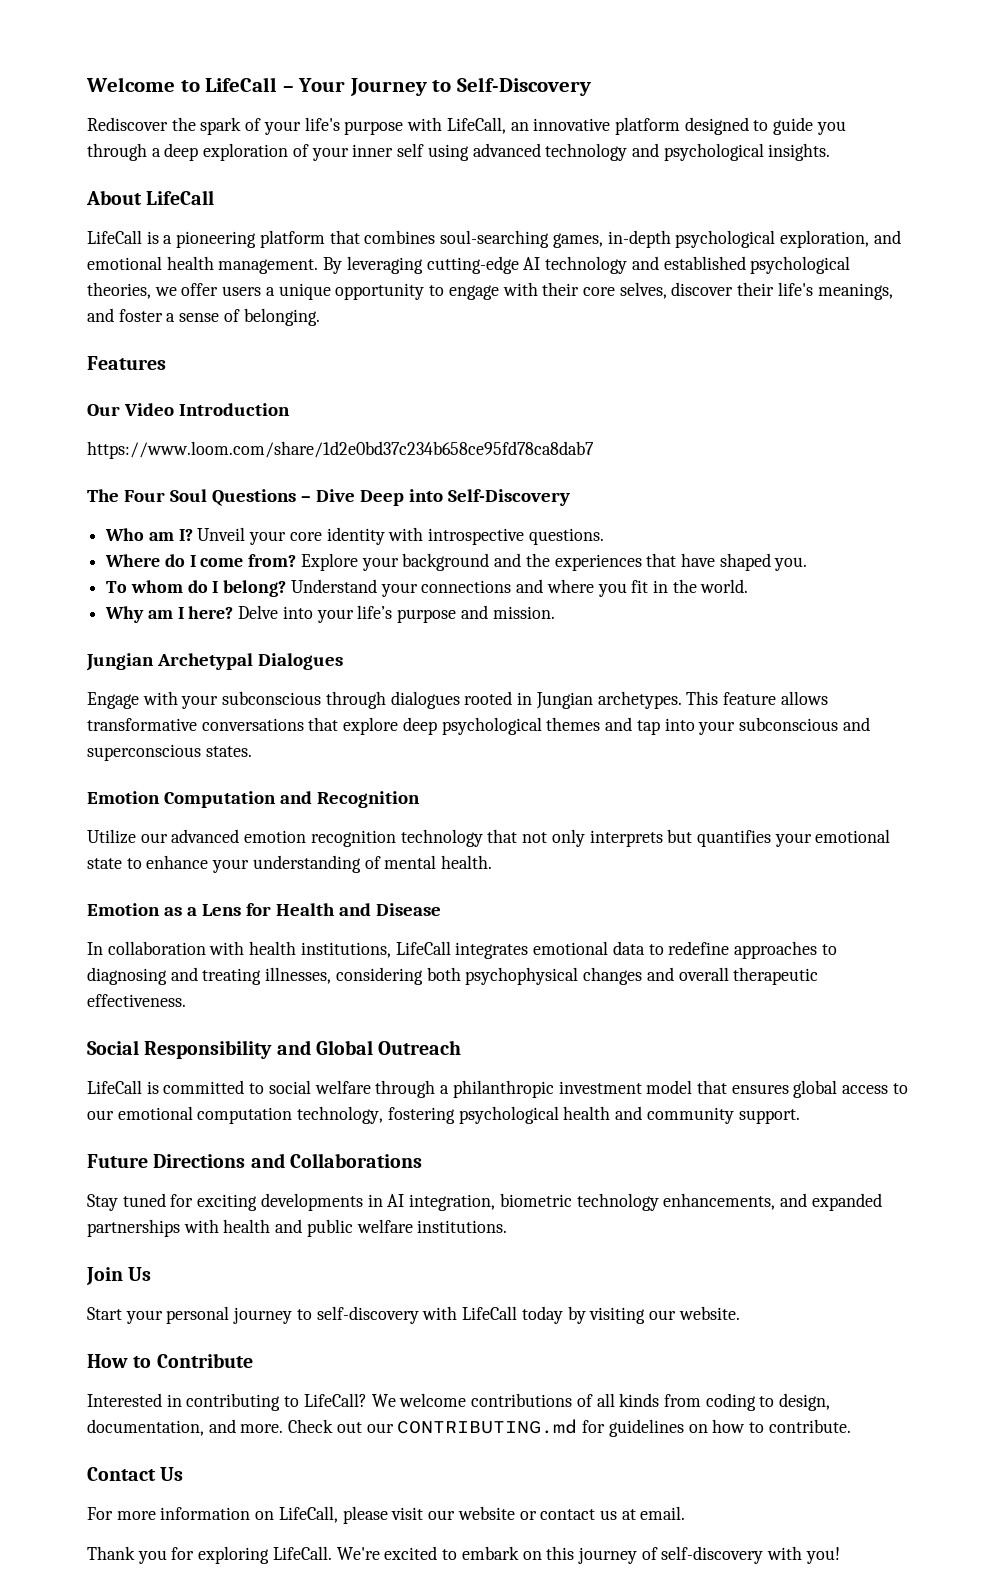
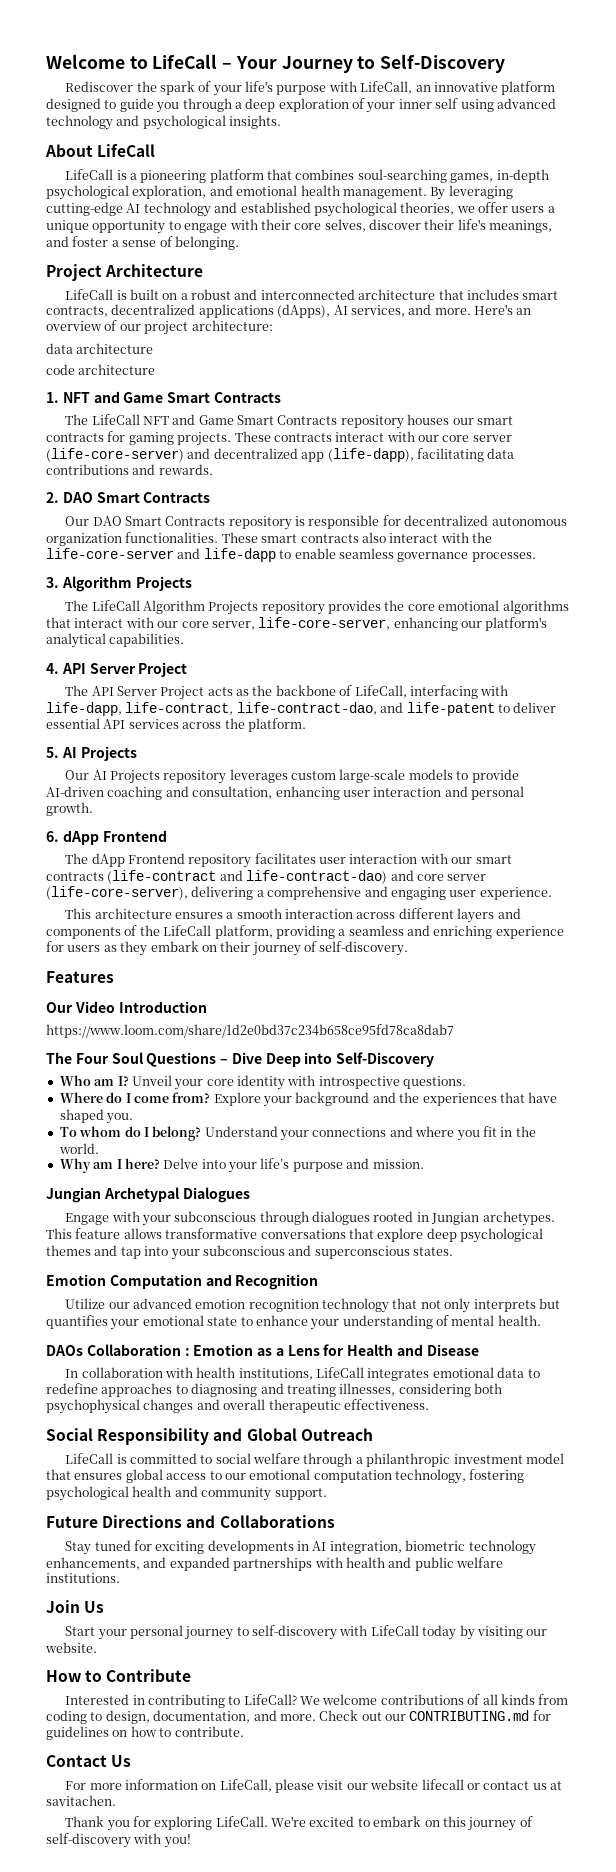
(320, 317) none -> [46,264,204,281] [65,289,559,300] [46,304,532,318] [46,320,273,335] [46,343,154,354] [46,364,156,375] [46,391,281,403] [65,414,513,429] [46,431,512,446] [46,448,515,462] [46,464,213,475] [46,492,211,503] [65,515,567,530] [46,532,492,546] [46,548,536,562] [46,576,192,592] [65,600,569,615] [46,617,548,631] [46,633,185,648] [46,662,188,677] [65,685,509,700] [46,702,557,716] [46,718,306,732] [46,746,137,761] [65,769,519,784] [46,786,524,800] [46,802,93,816] [46,830,167,845] [65,853,512,868] [46,870,487,884] [46,886,552,900] [65,908,521,923] [46,925,564,939] [46,941,409,956] // Project Architecture // LifeCall is built on a robust and interconnected architecture that includes smart contracts, decentralized applications (dApps), AI services, and more. Here's an overview of our project architecture: // data architecture // code architecture // 1. NFT and Game Smart Contracts // The LifeCall NFT and Game Smart Contracts repository houses our smart contracts for gaming projects. These contracts interact with our core server (life-core-server) and decentralized app (life-dapp), facilitating data contributions and rewards. // 2. DAO Smart Contracts // Our DAO Smart Contracts repository is responsible for decentralized autonomous organization functionalities. These smart contracts also interact with the life-core-server and life-dapp to enable seamless governance processes. // 3. Algorithm Projects // The LifeCall Algorithm Projects repository provides the core emotional algorithms that interact with our core server, life-core-server, enhancing our platform's analytical capabilities. // 4. API Server Project // The API Server Project acts as the backbone of LifeCall, interfacing with life-dapp, life-contract, life-contract-dao, and life-patent to deliver essential API services across the platform. // 5. AI Projects // Our AI Projects repository leverages custom large-scale models to provide AI-driven coaching and consultation, enhancing user interaction and personal growth. // 6. dApp Frontend // The dApp Frontend repository facilitates user interaction with our smart contracts (life-contract and life-contract-dao) and core server (life-core-server), delivering a comprehensive and engaging user experience. // This architecture ensures a smooth interaction across different layers and components of the LifeCall platform, providing a seamless and enriching experience for users as they embark on their journey of self-discovery.
(493, 862) none -> [46,1344,190,1356] DAOs Collaboration :
(515, 1513) none -> [421,1779,464,1790] lifecall
[640,1506,686,1520] email. -> [46,1795,116,1806] savitachen.

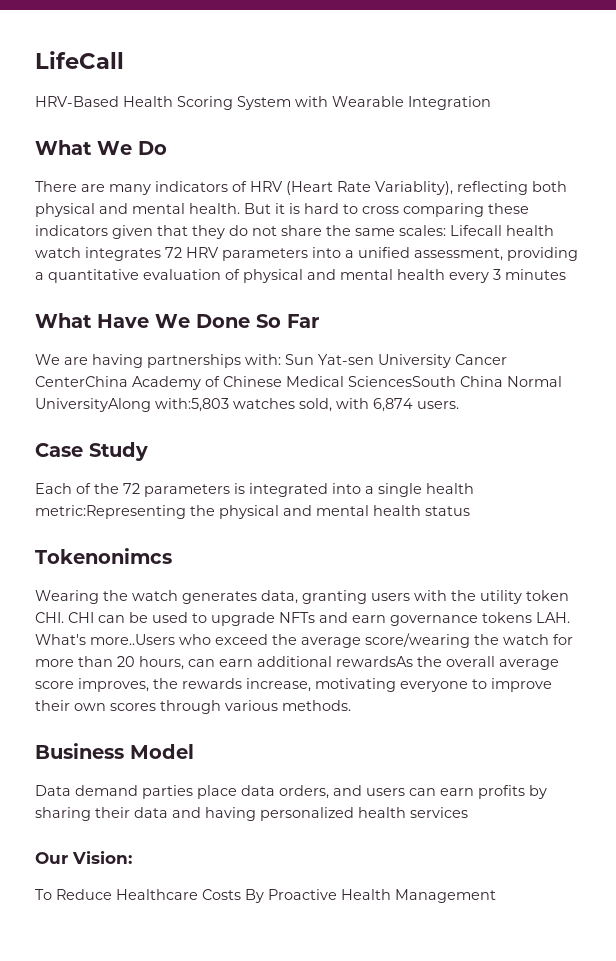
[46,54,506,73] [65,81,556,96] [46,98,556,113] [46,115,282,130] [45,144,156,157] [65,169,549,183] [46,185,513,200] [46,202,555,217] [46,219,553,234] [46,236,239,250] [46,264,204,281] [65,289,559,300] [46,304,532,318] [46,320,273,335] [46,343,154,354] [46,364,156,375] [46,391,281,403] [65,414,513,429] [46,431,512,446] [46,448,515,462] [46,464,213,475] [46,492,211,503] [65,515,567,530] [46,532,492,546] [46,548,536,562] [46,576,192,592] [65,600,569,615] [46,617,548,631] [46,633,185,648] [46,662,188,677] [65,685,509,700] [46,702,557,716] [46,718,306,732] [46,746,137,761] [65,769,519,784] [46,786,524,800] [46,802,93,816] [46,830,167,845] [65,853,512,868] [46,870,487,884] [46,886,552,900] [65,908,521,923] [46,925,564,939] [46,941,409,956] [46,971,114,983] [46,1001,207,1013] [46,1024,454,1038] [46,1052,435,1067] [59,1075,467,1090] [59,1092,558,1107] [59,1109,134,1124] [59,1126,536,1141] [58,1143,99,1154] [59,1158,424,1173] [46,1187,250,1203] [65,1211,555,1226] [46,1228,543,1243] [46,1245,453,1260] [46,1274,319,1290] [65,1298,560,1313] [46,1315,541,1330] [46,1344,479,1356] [65,1367,540,1381] [46,1383,502,1397] [46,1399,429,1414] [46,1428,373,1445] [65,1453,564,1467] [46,1469,525,1484] [46,1486,327,1501] [46,1515,335,1528] [65,1540,536,1555] [46,1557,503,1571] [46,1573,120,1583] [46,1600,105,1613] [65,1625,548,1640] [45,1642,97,1653] [46,1669,192,1682] [65,1694,569,1708] [46,1710,551,1724] [46,1726,244,1740] [46,1755,132,1767] [65,1779,563,1793] [46,1795,116,1806] [65,1816,533,1831] [46,1833,191,1848] Welcome to LifeCall – Your Journey to Self-Discovery // Rediscover the spark of your life's purpose with LifeCall, an innovative platform designed to guide you through a deep exploration of your inner self using advanced technology and psychological insights. // About LifeCall // LifeCall is a pioneering platform that combines soul-searching games, in-depth psychological exploration, and emotional health management. By leveraging cutting-edge AI technology and established psychological theories, we offer users a unique opportunity to engage with their core selves, discover their life's meanings, and foster a sense of belonging. // Project Architecture // LifeCall is built on a robust and interconnected architecture that includes smart contracts, decentralized applications (dApps), AI services, and more. Here's an overview of our project architecture: // data architecture // code architecture // 1. NFT and Game Smart Contracts // The LifeCall NFT and Game Smart Contracts repository houses our smart contracts for gaming projects. These contracts interact with our core server (life-core-server) and decentralized app (life-dapp), facilitating data contributions and rewards. // 2. DAO Smart Contracts // Our DAO Smart Contracts repository is responsible for decentralized autonomous organization functionalities. These smart contracts also interact with the life-core-server and life-dapp to enable seamless governance processes. // 3. Algorithm Projects // The LifeCall Algorithm Projects repository provides the core emotional algorithms that interact with our core server, life-core-server, enhancing our platform's analytical capabilities. // 4. API Server Project // The API Server Project acts as the backbone of LifeCall, interfacing with life-dapp, life-contract, life-contract-dao, and life-patent to deliver essential API services across the platform. // 5. AI Projects // Our AI Projects repository leverages custom large-scale models to provide AI-driven coaching and consultation, enhancing user interaction and personal growth. // 6. dApp Frontend // The dApp Frontend repository facilitates user interaction with our smart contracts (life-contract and life-contract-dao) and core server (life-core-server), delivering a comprehensive and engaging user experience. // This architecture ensures a smooth interaction across different layers and components of the LifeCall platform, providing a seamless and enriching experience for users as they embark on their journey of self-discovery. // Features // Our Video Introduction // https://www.loom.com/share/1d2e0bd37c234b658ce95fd78ca8dab7 // The Four Soul Questions – Dive Deep into Self-Discovery // Who am I? Unveil your core identity with introspective questions. // Where do I come from? Explore your background and the experiences that have shaped you. // To whom do I belong? Understand your connections and where you fit in the world. // Why am I here? Delve into your life’s purpose and mission. // Jungian Archetypal Dialogues // Engage with your subconscious through dialogues rooted in Jungian archetypes. This feature allows transformative conversations that explore deep psychological themes and tap into your subconscious and superconscious states. // Emotion Computation and Recognition // Utilize our advanced emotion recognition technology that not only interprets but quantifies your emotional state to enhance your understanding of mental health. // DAOs Collaboration : Emotion as a Lens for Health and Disease // In collaboration with health institutions, LifeCall integrates emotional data to redefine approaches to diagnosing and treating illnesses, considering both psychophysical changes and overall therapeutic effectiveness. // Social Responsibility and Global Outreach // LifeCall is committed to social welfare through a philanthropic investment model that ensures global access to our emotional computation technology, fostering psychological health and community support. // Future Directions and Collaborations // Stay tuned for exciting developments in AI integration, biometric technology enhancements, and expanded partnerships with health and public welfare institutions. // Join Us // Start your personal journey to self-discovery with LifeCall today by visiting our website. // How to Contribute // Interested in contributing to LifeCall? We welcome contributions of all kinds from coding to design, documentation, and more. Check out our CONTRIBUTING.md for guidelines on how to contribute. // Contact Us // For more information on LifeCall, please visit our website lifecall or contact us at savitachen. // Thank you for exploring LifeCall. We're excited to embark on this journey of self-discovery with you! -> [35,51,124,69] [35,96,491,110] [35,140,167,155] [35,181,567,195] [35,203,529,217] [35,225,554,239] [35,247,578,261] [35,269,566,283] [35,313,319,328] [35,354,507,368] [35,376,562,390] [35,398,459,412] [35,442,148,461] [35,483,474,497] [35,505,470,519] [35,548,172,564] [35,590,569,604] [35,612,570,626] [35,633,573,648] [35,656,559,670] [35,678,552,692] [35,700,351,714] [35,743,194,759] [35,785,547,799] [35,807,468,821] [35,851,132,864] [35,889,496,903] LifeCall // HRV-Based Health Scoring System with Wearable Integration // What We Do // There are many indicators of HRV (Heart Rate Variablity), reflecting both physical and mental health. But it is hard to cross comparing these indicators given that they do not share the same scales: Lifecall health watch integrates 72 HRV parameters into a unified assessment, providing a quantitative evaluation of physical and mental health every 3 minutes // What Have We Done So Far // We are having partnerships with: Sun Yat-sen University Cancer CenterChina Academy of Chinese Medical SciencesSouth China Normal UniversityAlong with:5,803 watches sold, with 6,874 users. // Case Study // Each of the 72 parameters is integrated into a single health metric:Representing the physical and mental health status // Tokenonimcs // Wearing the watch generates data, granting users with the utility token CHI. CHI can be used to upgrade NFTs and earn governance tokens LAH. What's more..Users who exceed the average score/wearing the watch for more than 20 hours, can earn additional rewardsAs the overall average score improves, the rewards increase, motivating everyone to improve their own scores through various methods. // Business Model // Data demand parties place data orders, and users can earn profits by sharing their data and having personalized health services // Our Vision: // To Reduce Healthcare Costs By Proactive Health Management

